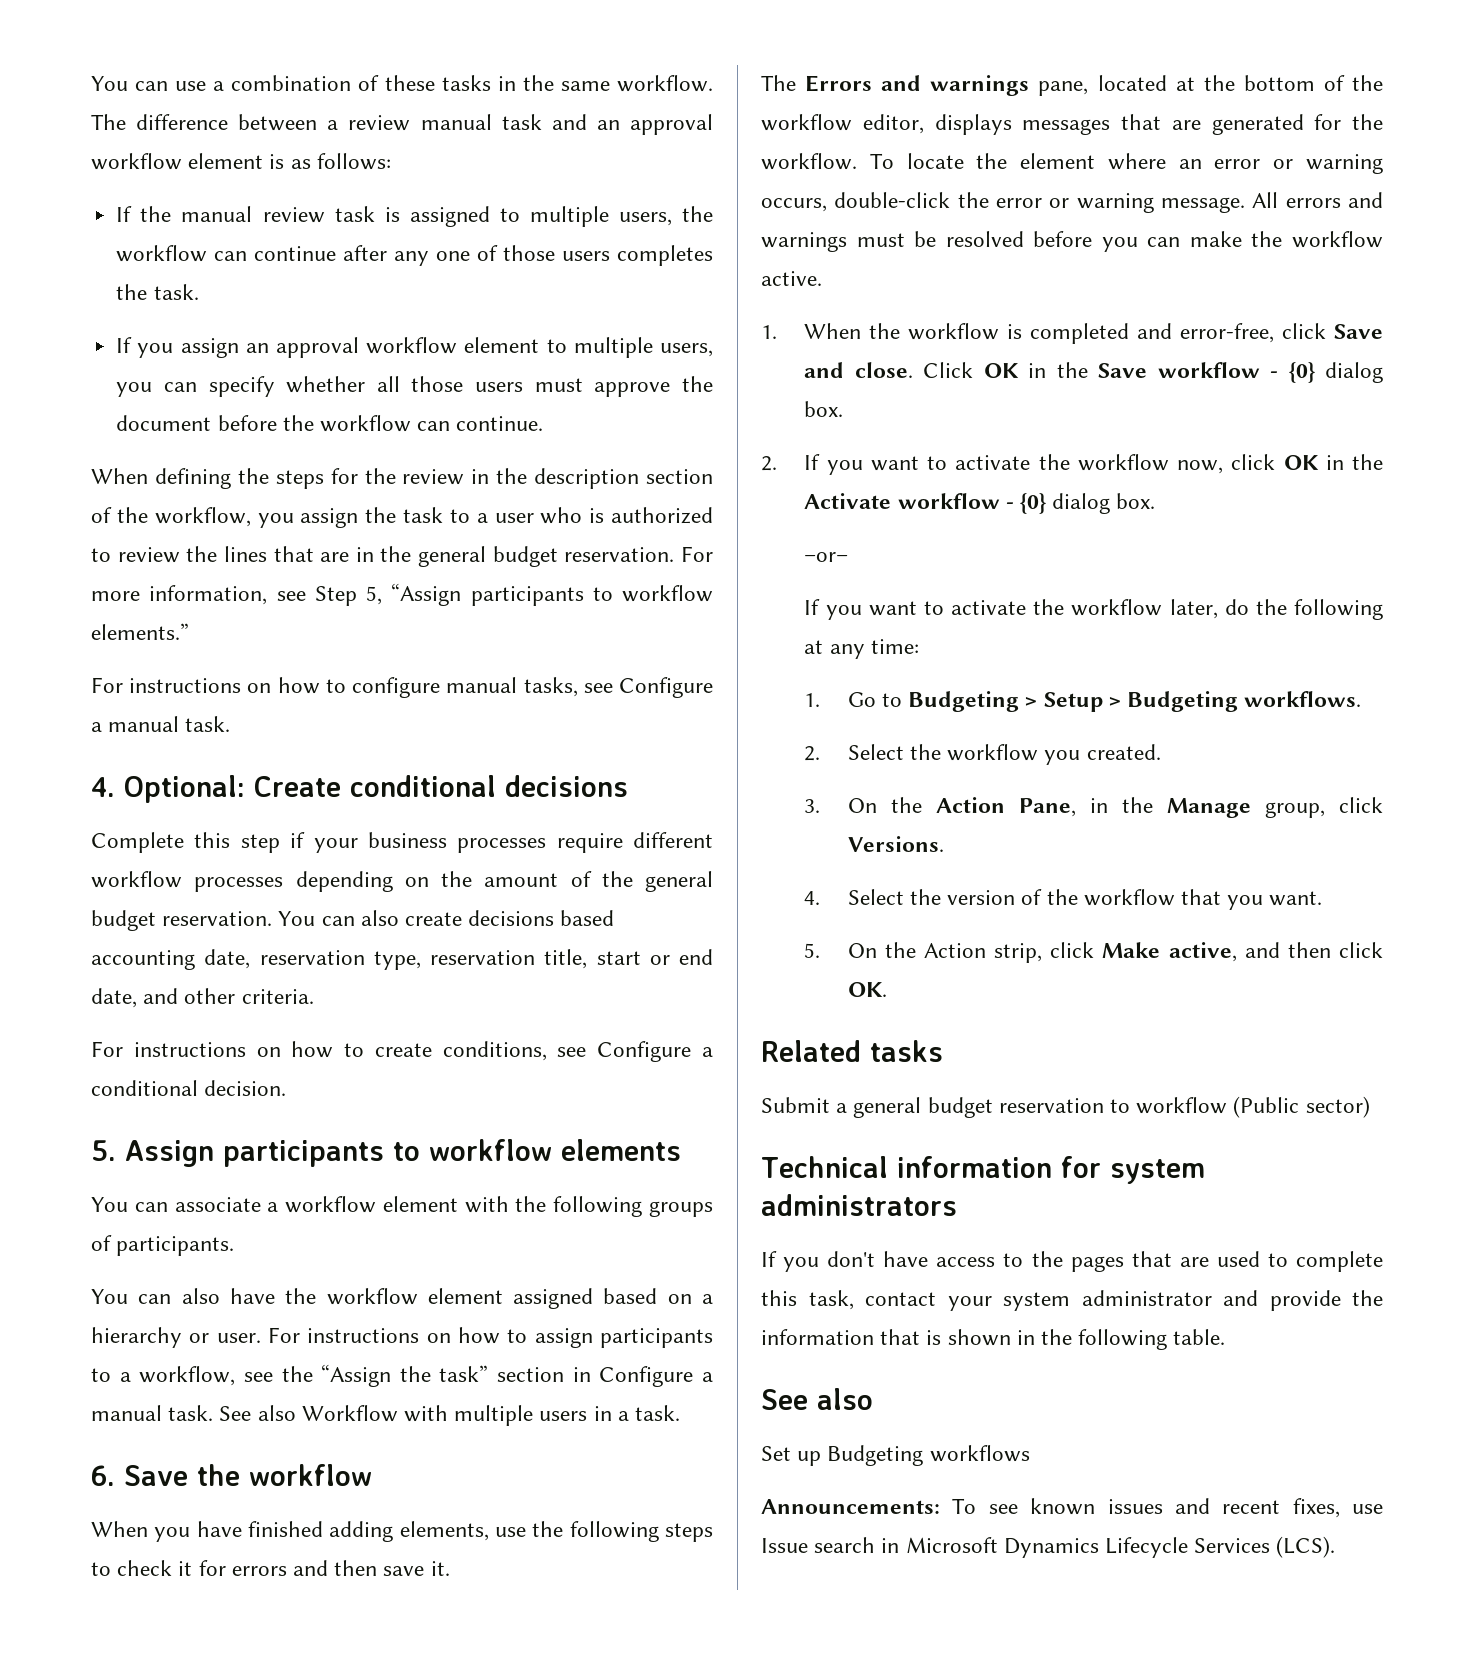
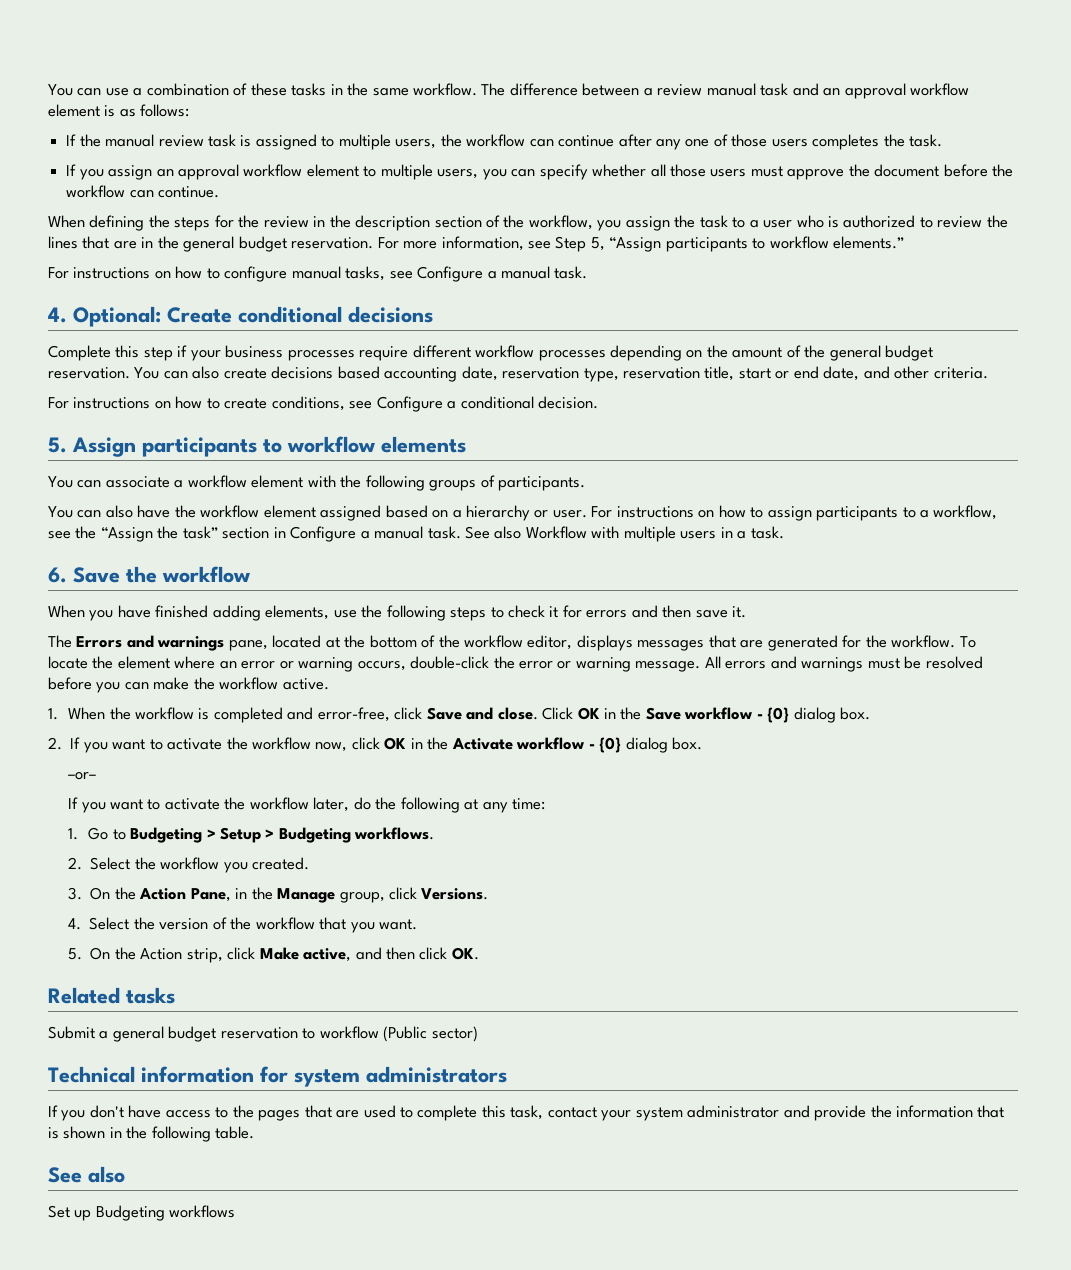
[761,1498,1383,1518] [761,1536,1336,1558] // Announcements: To see known issues and recent fixes, use Issue search in Microsoft Dynamics Lifecycle Services (LCS). -> (236, 1211) none

